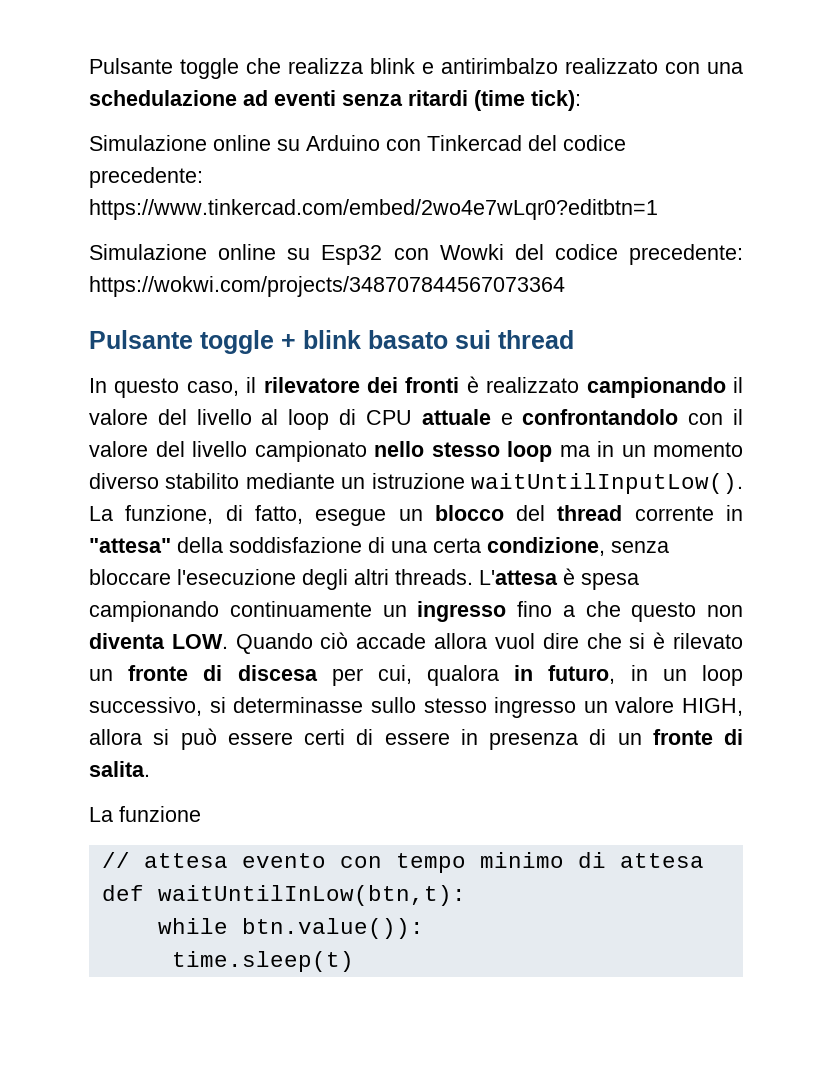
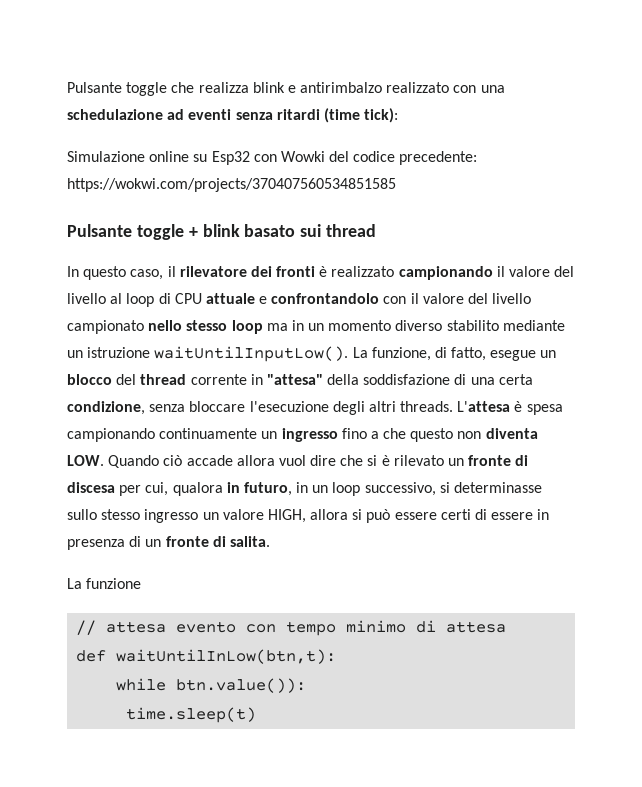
[89,135,626,151] [89,167,203,188] [89,199,658,220] // Simulazione online su Arduino con Tinkercad del codice precedente: https://www.tinkercad.com/embed/2wo4e7wLqr0?editbtn=1 -> (399, 115) none
[89,276,565,297] https://wokwi.com/projects/348707844567073364 -> [67,178,396,192] https://wokwi.com/projects/370407560534851585

